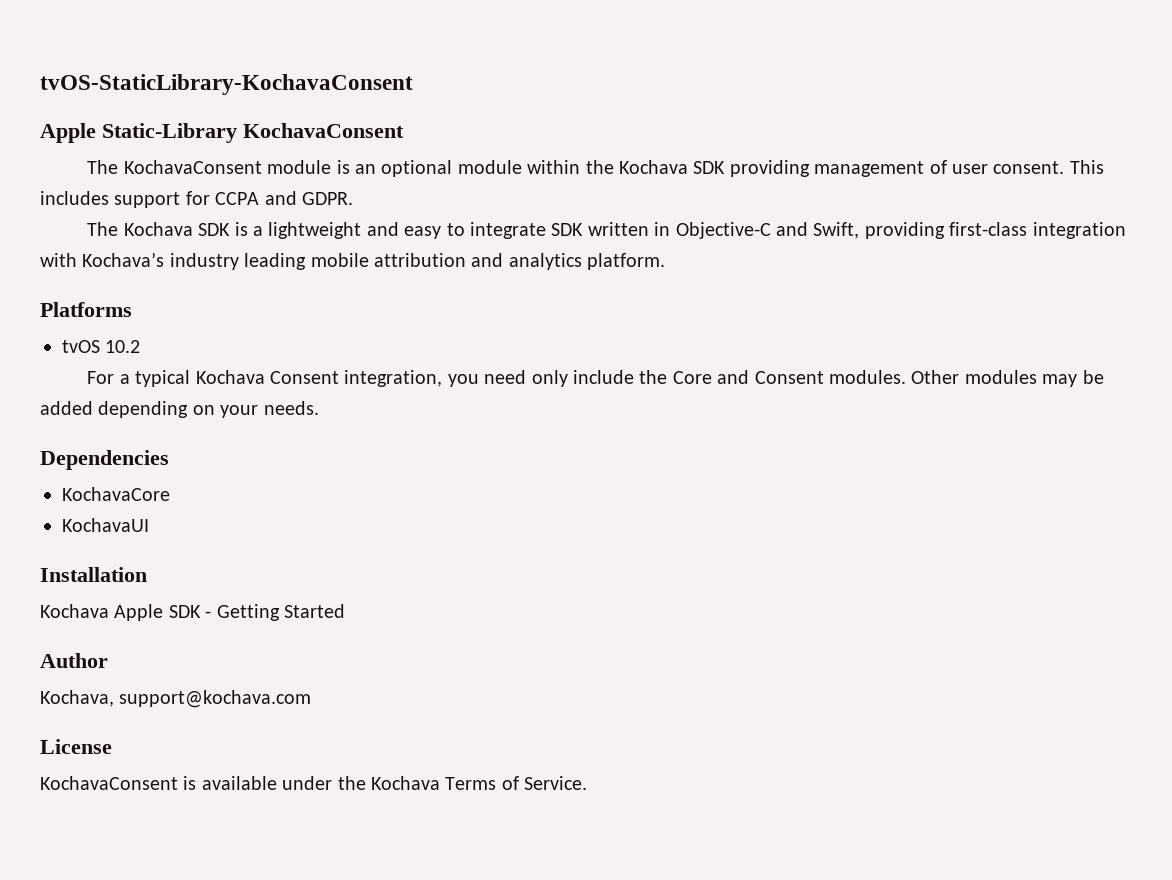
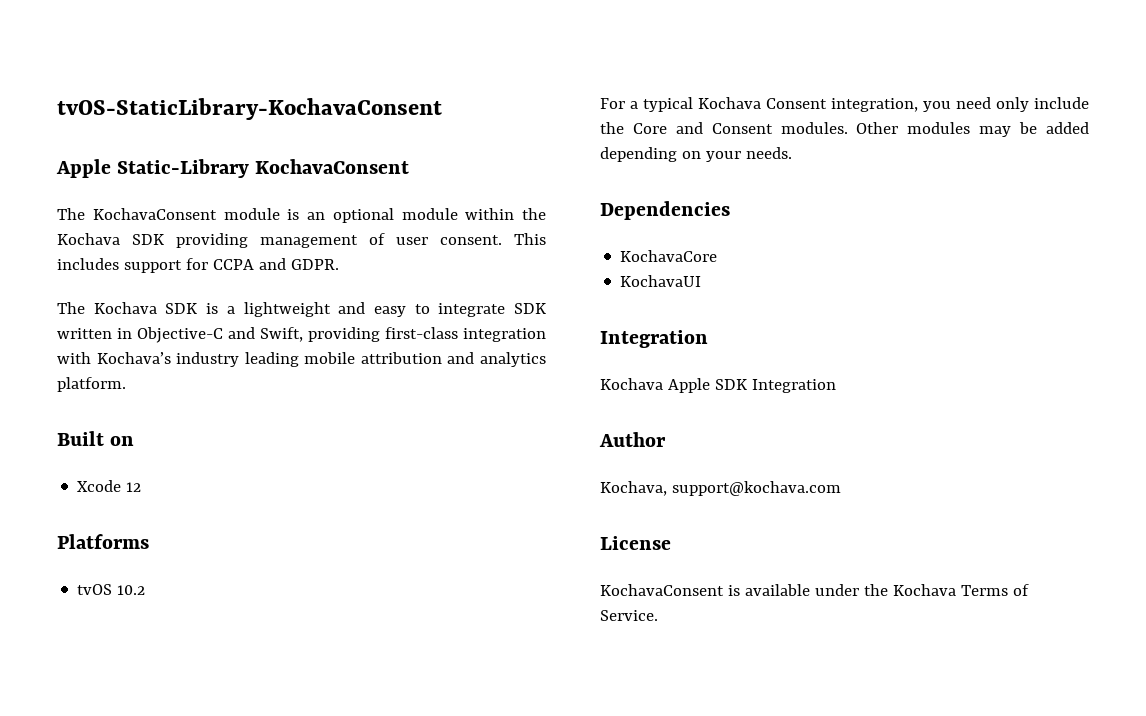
(666, 261) none -> [57,431,135,446] [77,480,142,492] // Built on // Xcode 12
[40,567,147,582] Installation -> [600,330,708,348] Integration
[205,604,345,621] - Getting Started -> [751,379,836,393] Integration

